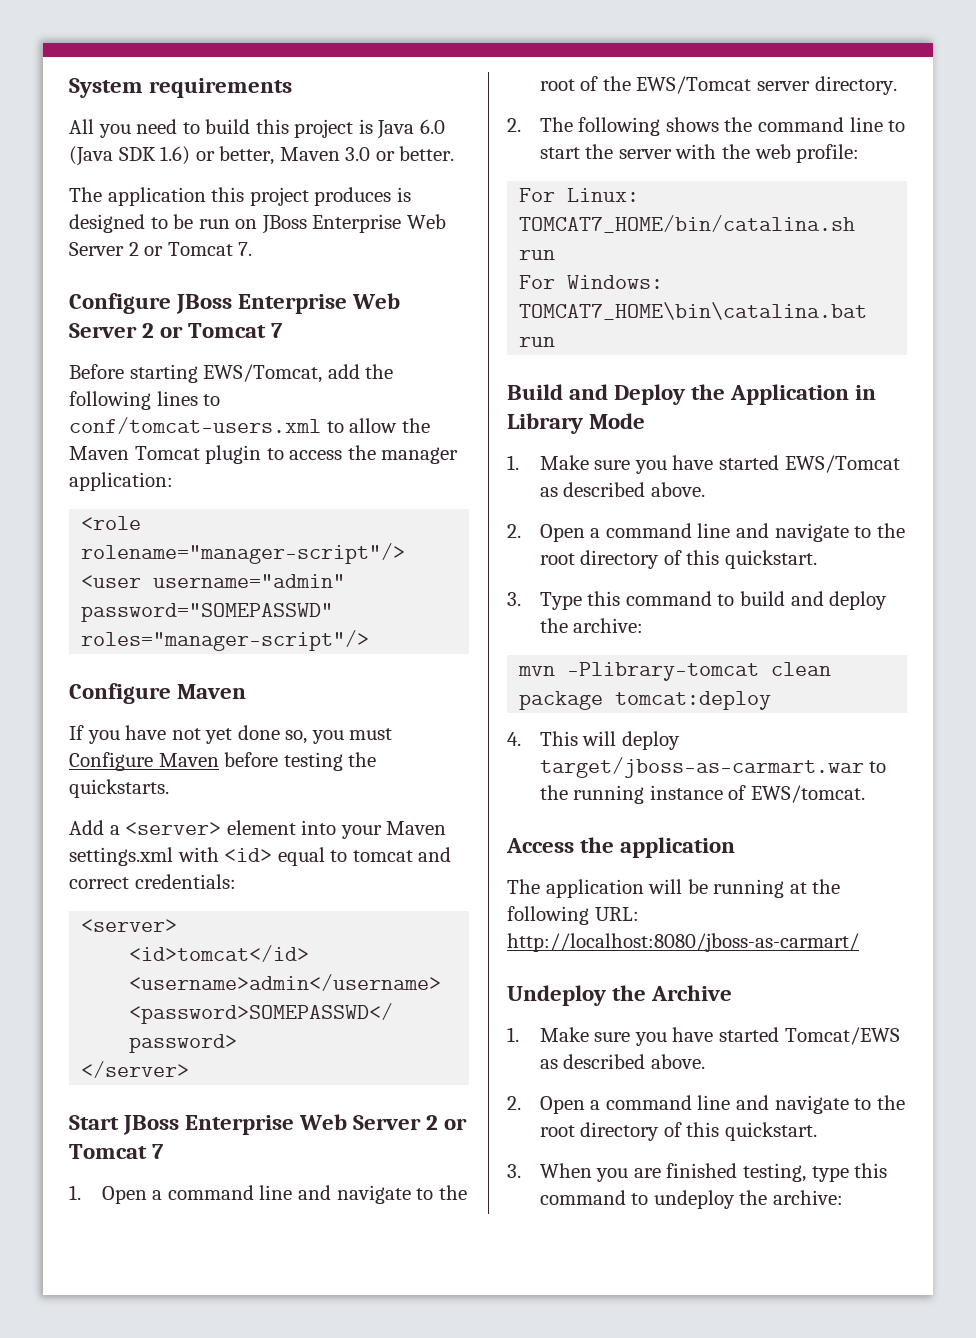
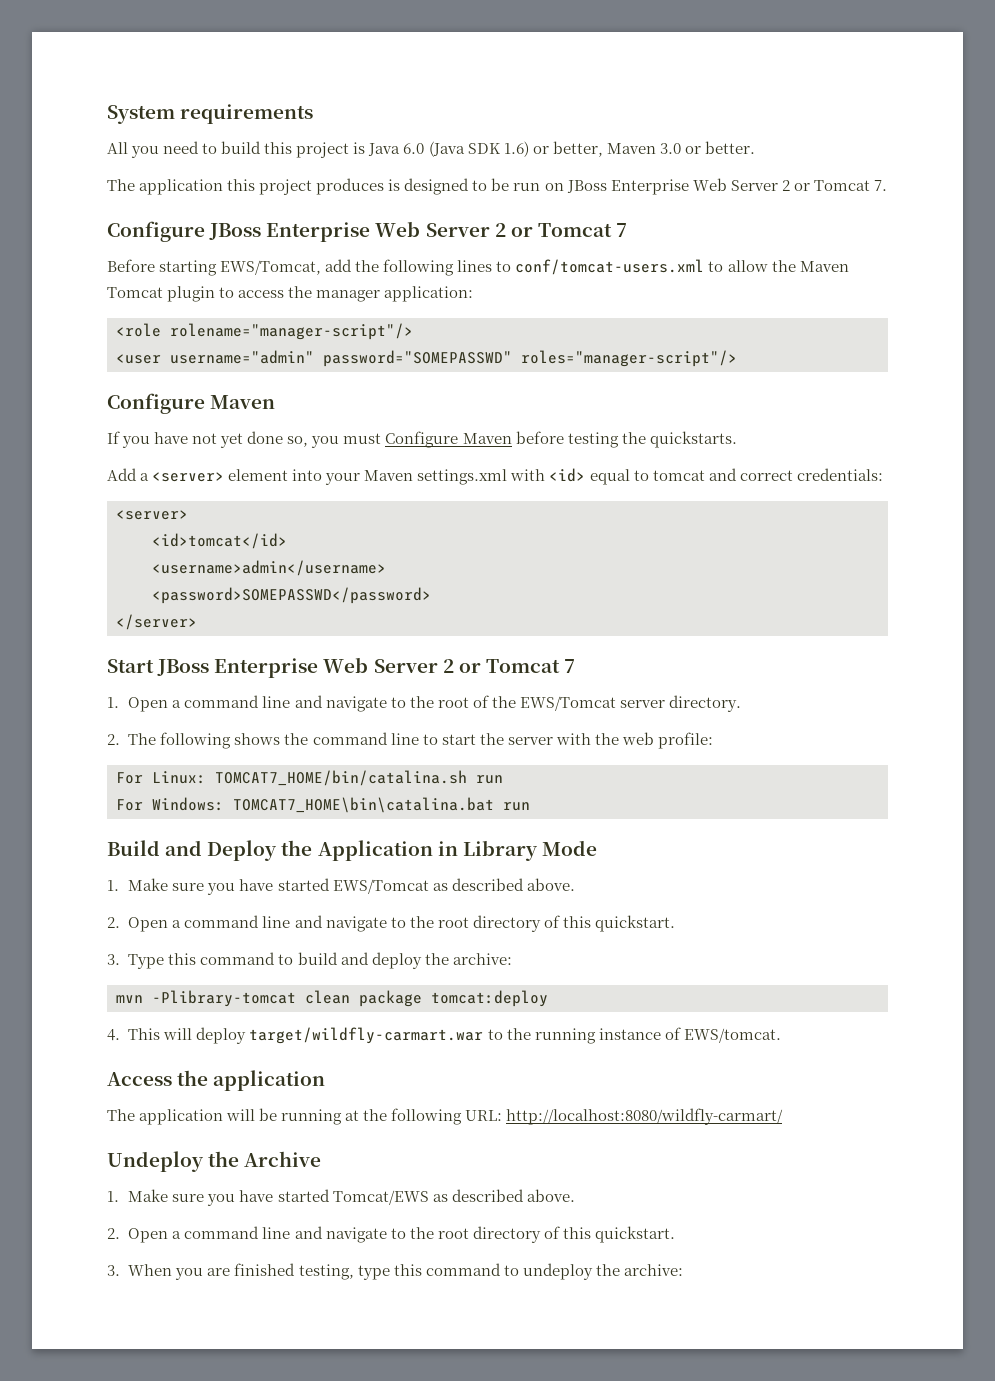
[539,757,864,778] target/jboss-as-carmart.war -> [249,1027,484,1044] target/wildfly-carmart.war
[507,933,859,952] http://localhost:8080/jboss-as-carmart/ -> [506,1108,784,1125] http://localhost:8080/wildfly-carmart/

